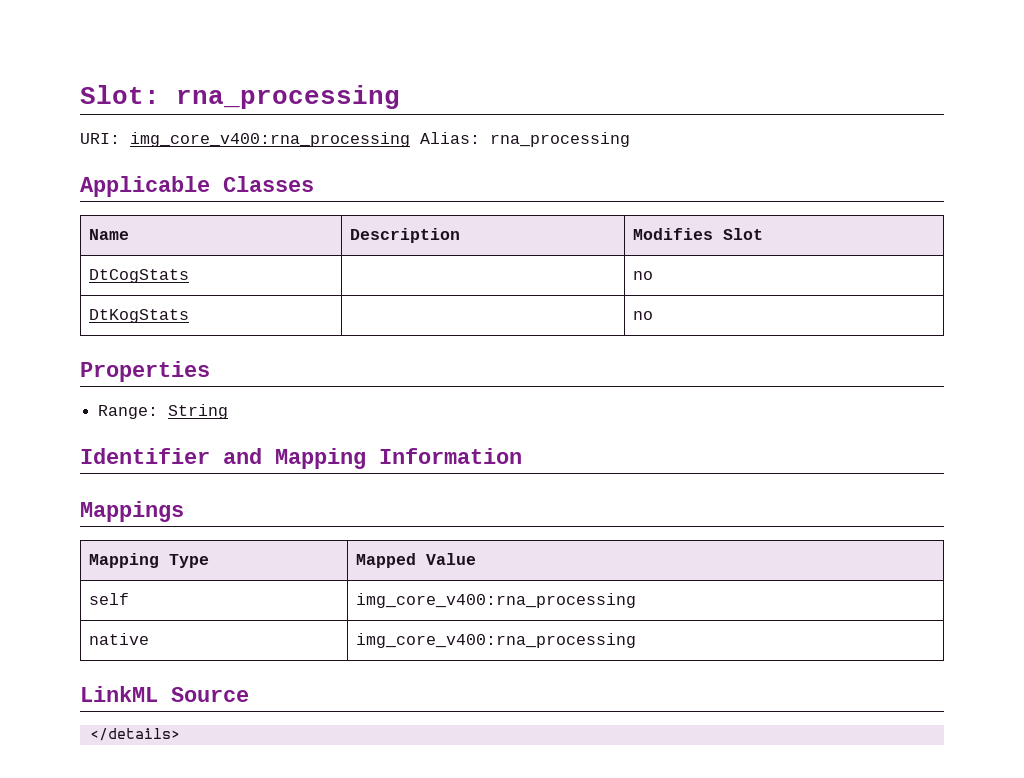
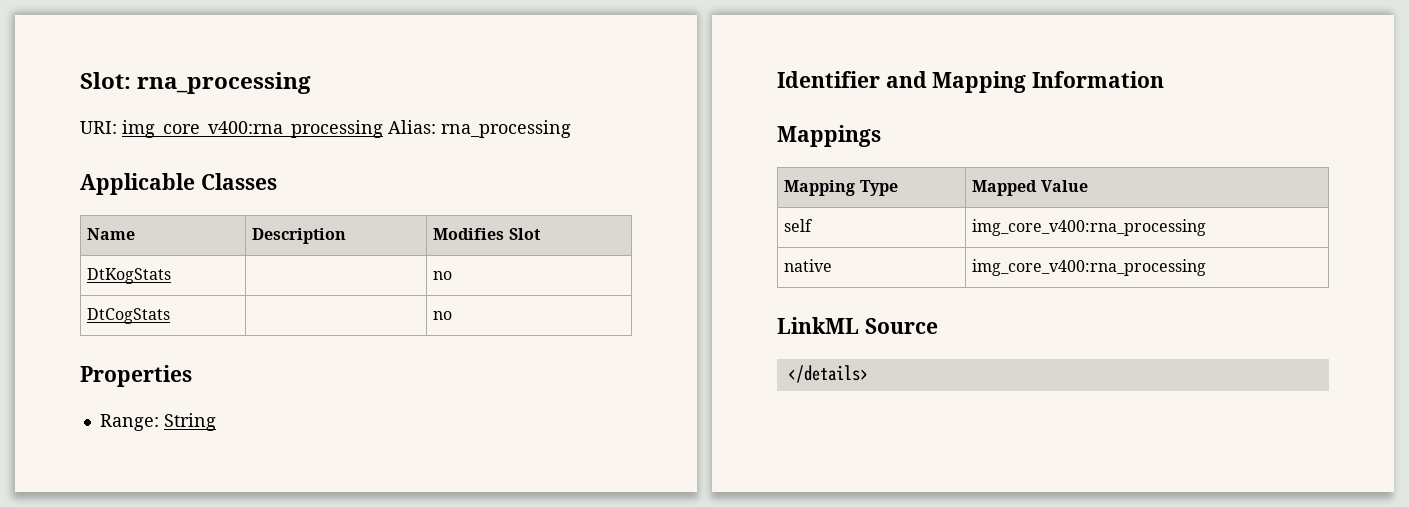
[88,269,189,283] [632,271,653,280] [88,309,189,323] DtCogStats | | no // DtKogStats -> [87,268,172,284] [433,271,453,280] [87,308,171,324] DtKogStats | | no // DtCogStats

